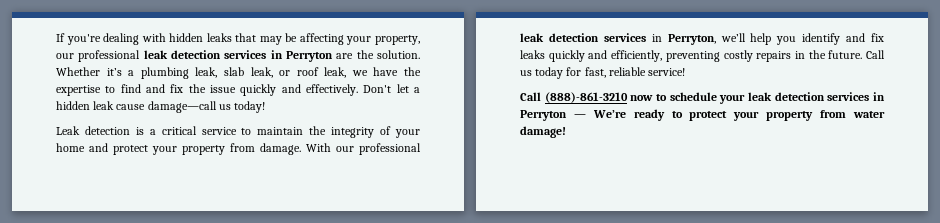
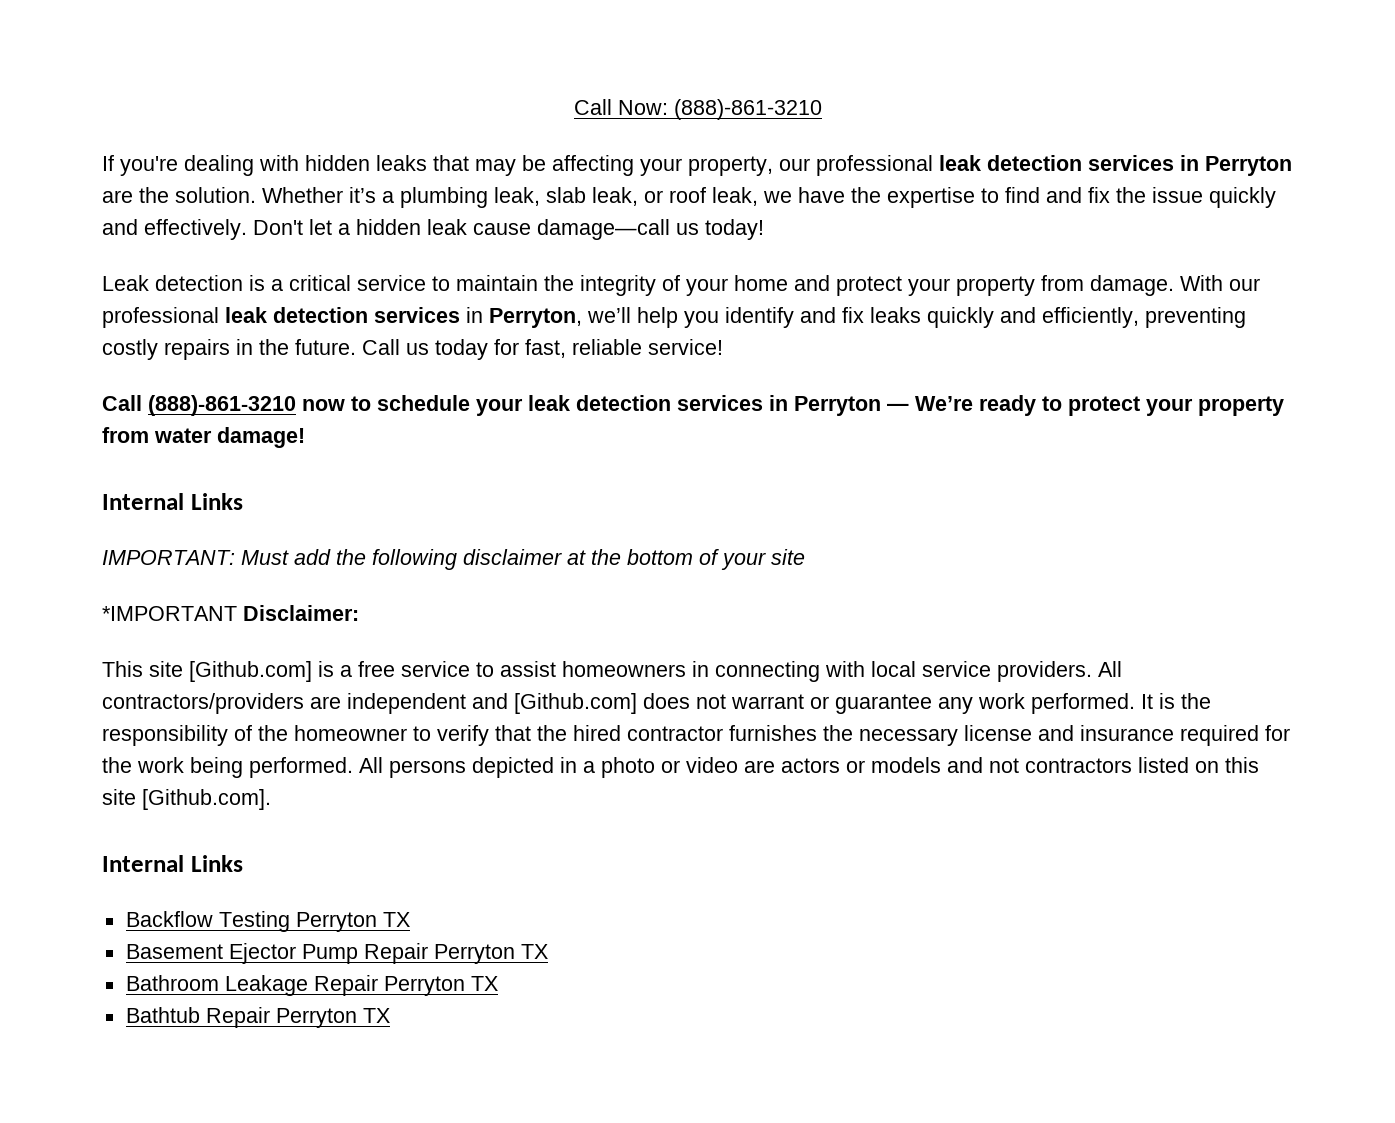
(56, 37) none -> [573,99,822,120] Call Now: (888)-861-3210 //
(566, 132) none -> [102,493,243,510] [102,549,805,570] [102,605,359,621] [102,661,1122,682] [102,693,1211,714] [102,725,1290,746] [102,757,1259,778] [102,789,271,810] [102,855,243,872] [125,911,410,932] [125,943,548,964] [125,975,498,996] [125,1007,390,1028] // Internal Links // IMPORTANT: Must add the following disclaimer at the bottom of your site // *IMPORTANT Disclaimer: // This site [Github.com] is a free service to assist homeowners in connecting with local service providers. All contractors/providers are independent and [Github.com] does not warrant or guarantee any work performed. It is the responsibility of the homeowner to verify that the hired contractor furnishes the necessary license and insurance required for the work being performed. All persons depicted in a photo or video are actors or models and not contractors listed on this site [Github.com]. // Internal Links // Backflow Testing Perryton TX // Basement Ejector Pump Repair Perryton TX // Bathroom Leakage Repair Perryton TX // Bathtub Repair Perryton TX

